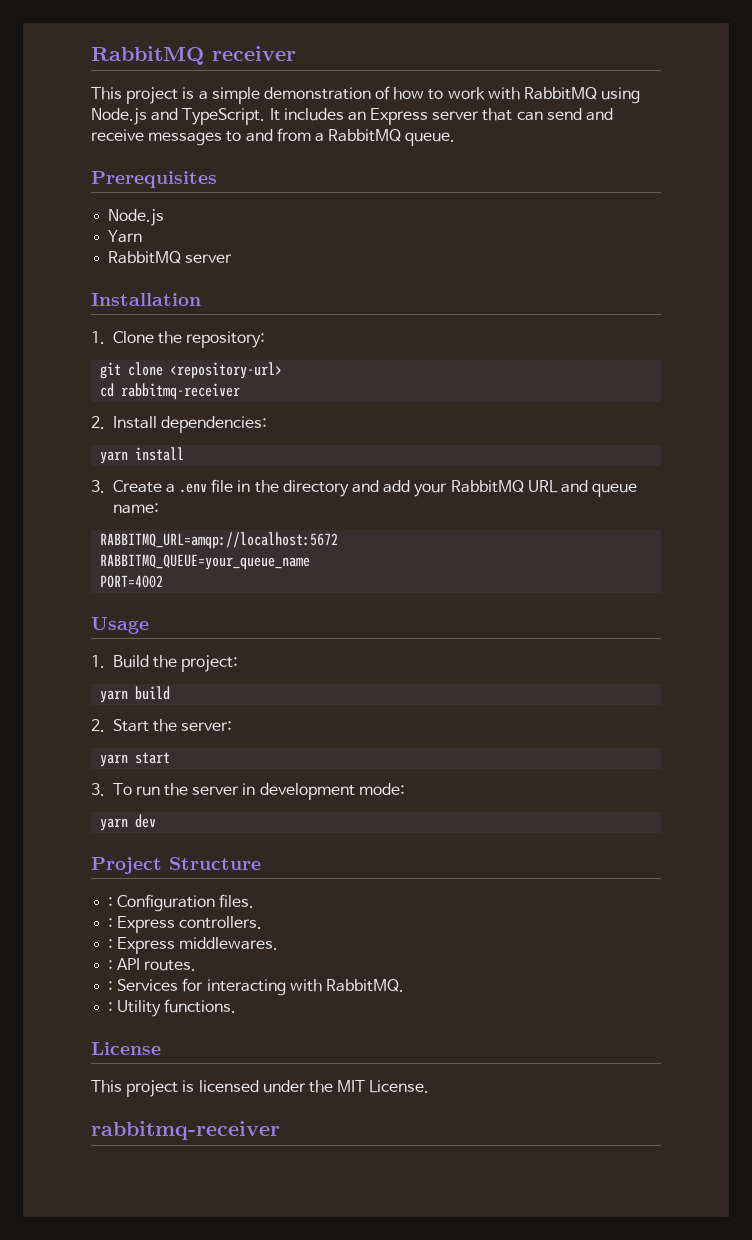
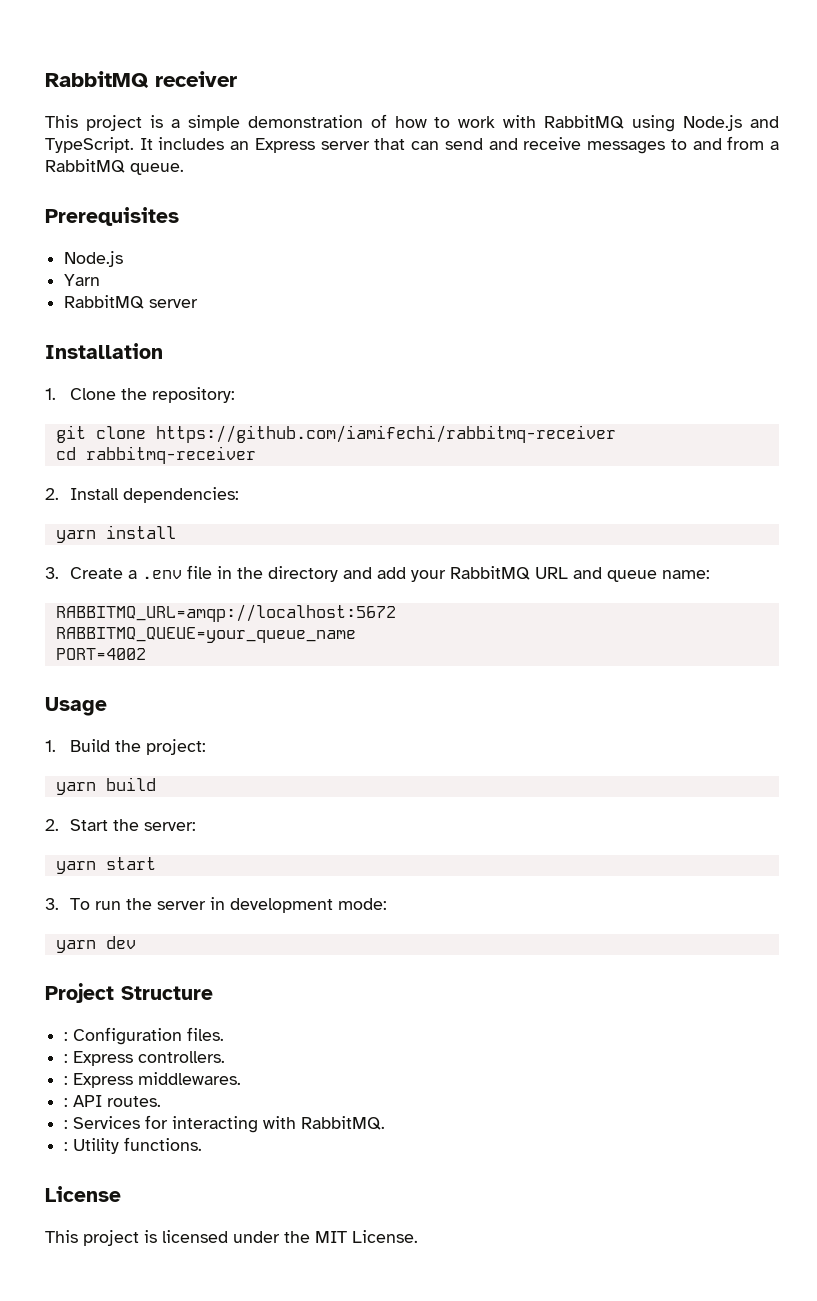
[170,362,283,379] <repository-url> -> [155,425,616,443] https://github.com/iamifechi/rabbitmq-receiver
[91,1121,280,1140] // rabbitmq-receiver -> (418, 1236) none

